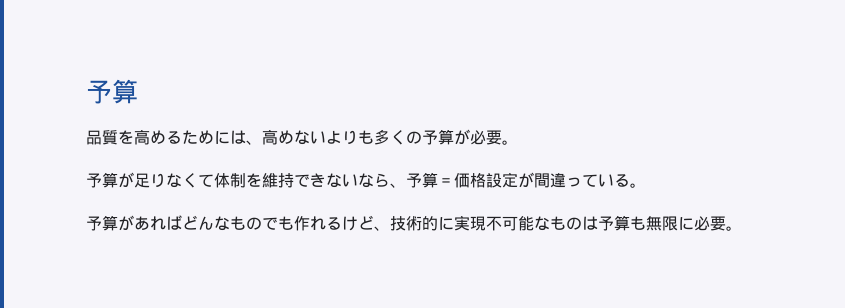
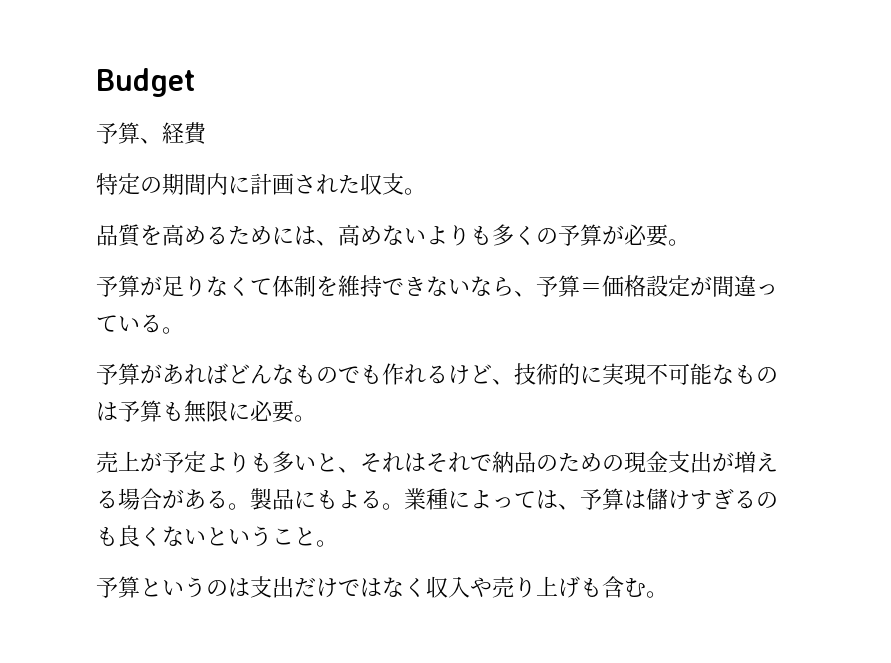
[86,79,138,104] 予算 -> [96,68,195,97] [96,122,207,145] [96,173,426,195] Budget // 予算、経費 // 特定の期間内に計画された収支。
(742, 228) none -> [96,451,778,473] [96,488,778,510] [96,525,338,547] [96,576,668,598] // 売上が予定よりも多いと、それはそれで納品のための現金支出が増える場合がある。製品にもよる。業種によっては、予算は儲けすぎるのも良くないということ。 // 予算というのは支出だけではなく収入や売り上げも含む。

